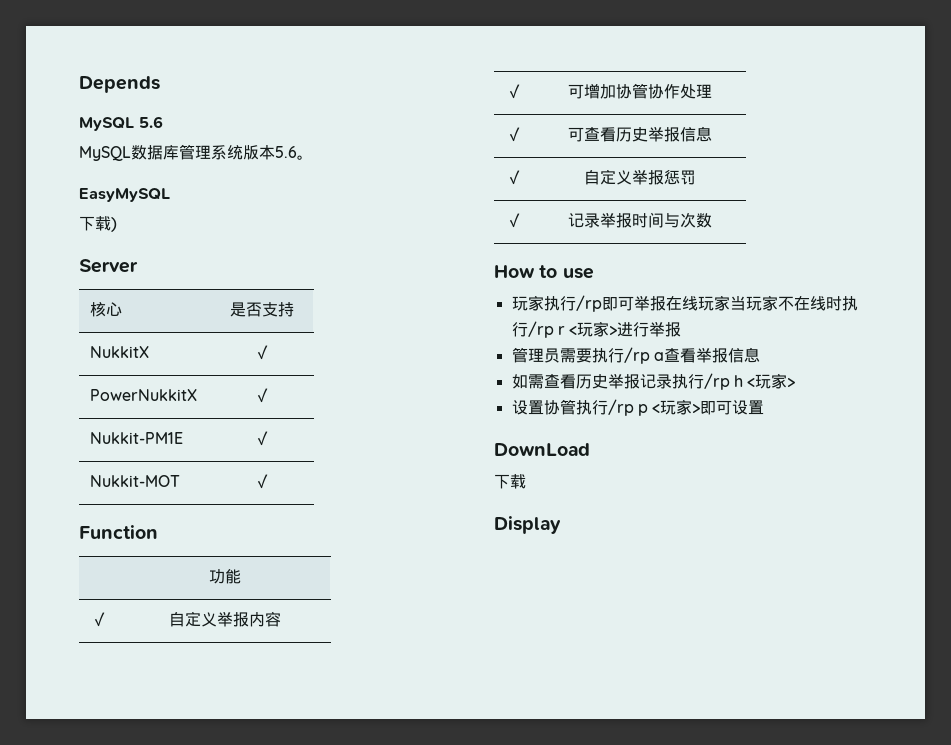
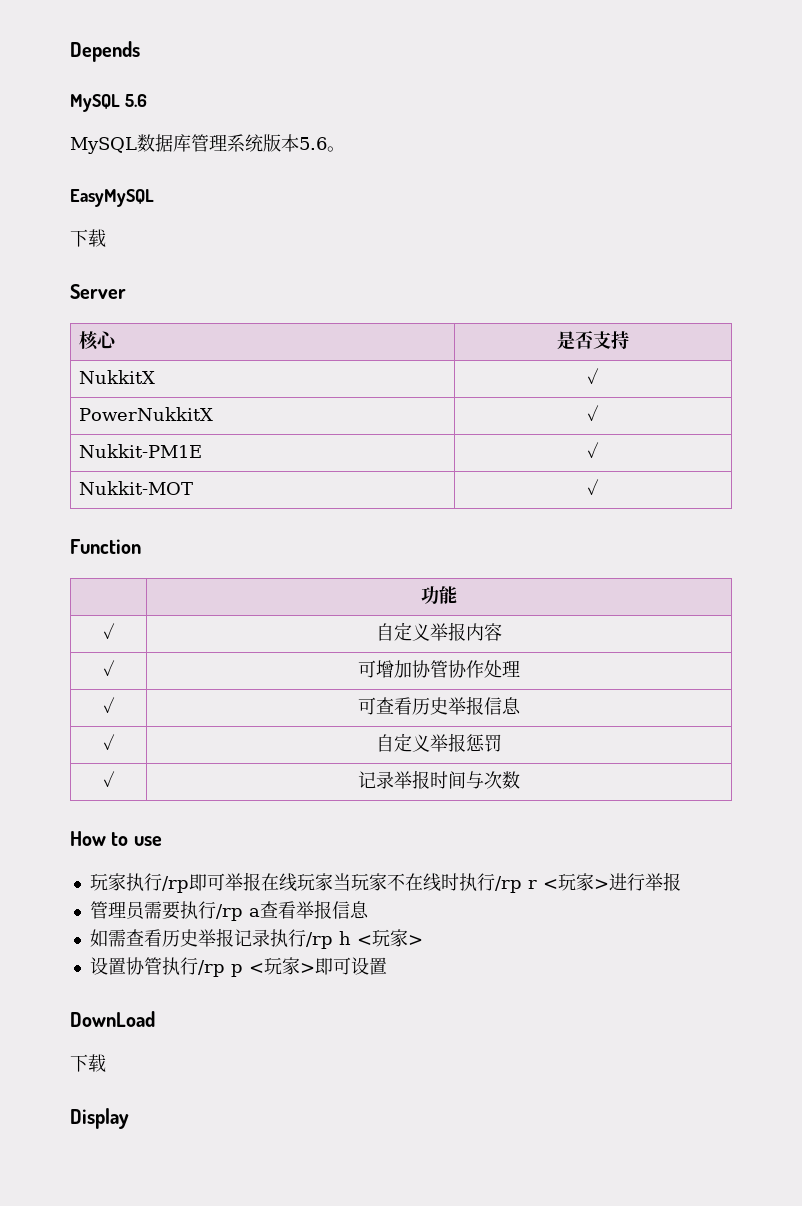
[111,217,117,232] ) -> (106, 238) none

